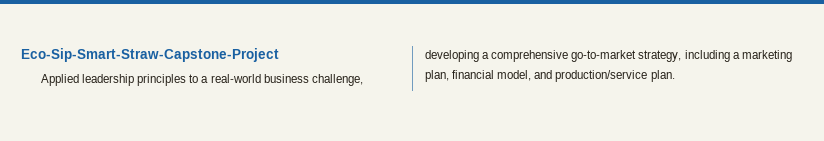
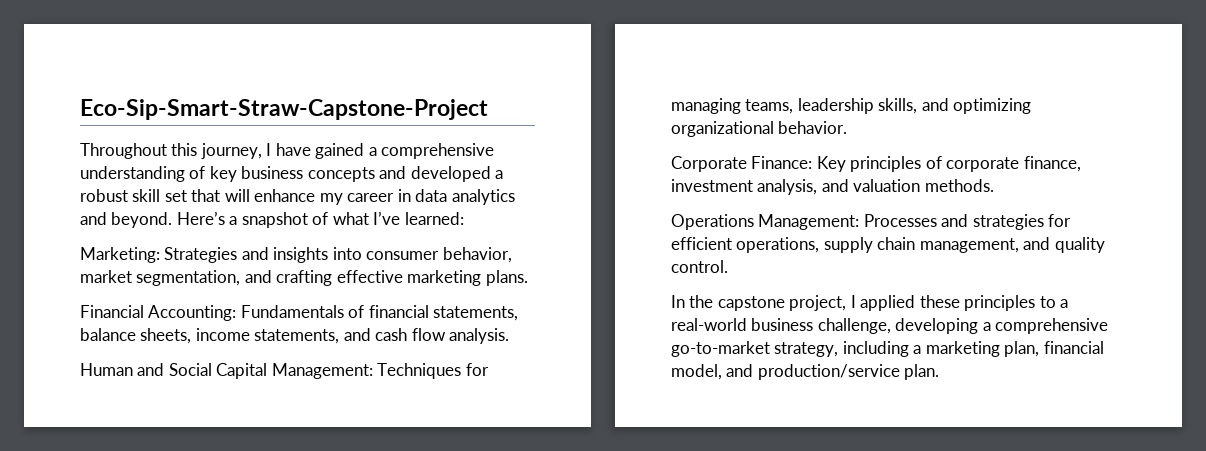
[41,74,135,86] Applied leadership -> [80,143,495,159] [80,166,504,182] [80,189,515,205] [80,211,464,228] [80,247,512,263] [80,270,528,286] [80,305,519,321] [80,328,510,344] [80,363,489,379] [671,98,1032,114] [671,121,848,137] [671,156,1081,172] [671,179,994,195] [671,214,1072,230] [671,237,1105,253] [671,260,728,273] [671,295,960,311] Throughout this journey, I have gained a comprehensive understanding of key business concepts and developed a robust skill set that will enhance my career in data analytics and beyond. Here’s a snapshot of what I’ve learned: // Marketing: Strategies and insights into consumer behavior, market segmentation, and crafting effective marketing plans. // Financial Accounting: Fundamentals of financial statements, balance sheets, income statements, and cash flow analysis. // Human and Social Capital Management: Techniques for managing teams, leadership skills, and optimizing organizational behavior. // Corporate Finance: Key principles of corporate finance, investment analysis, and valuation methods. // Operations Management: Processes and strategies for efficient operations, supply chain management, and quality control. // In the capstone project, I applied these

